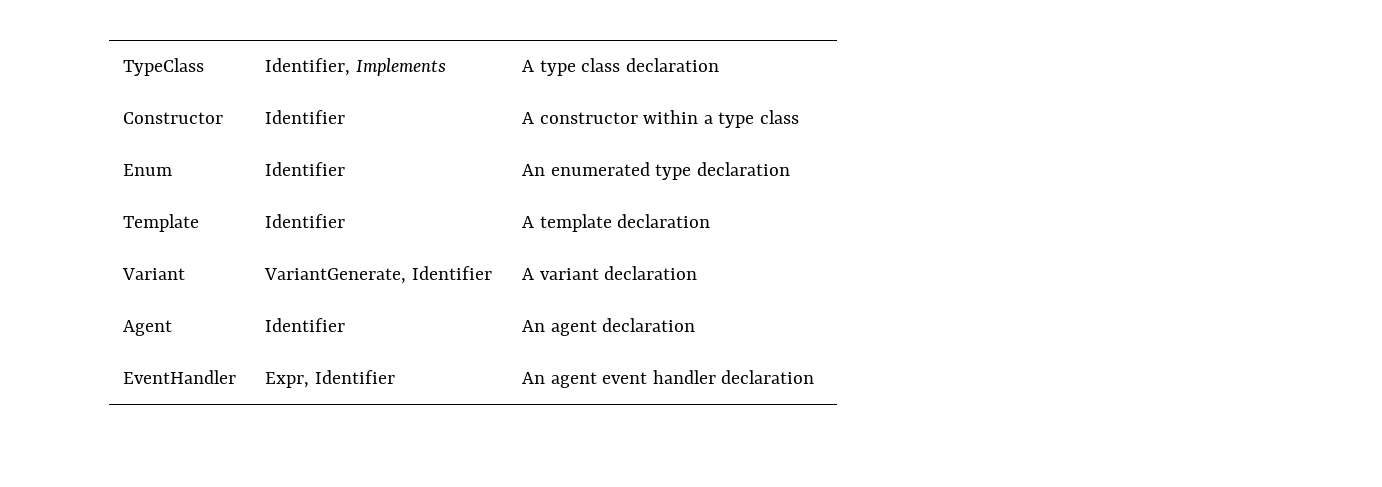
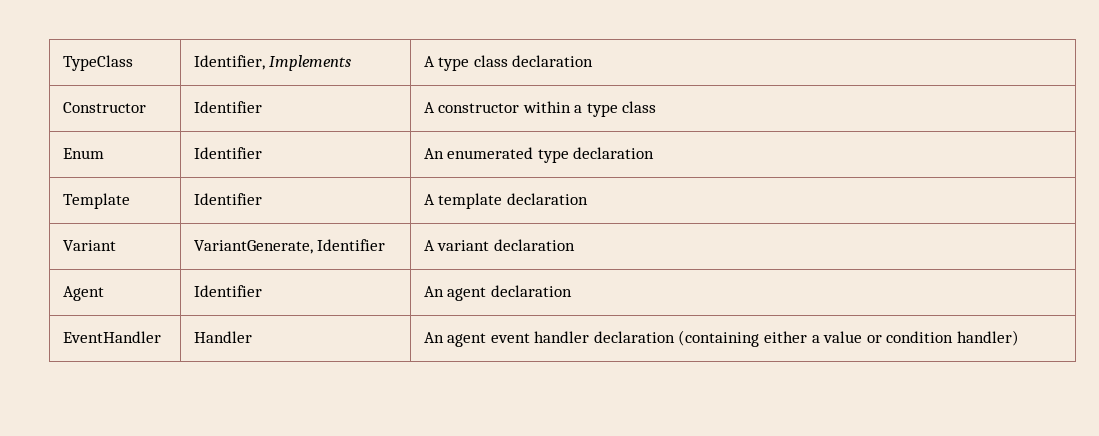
[265,370,395,388] Expr, Identifier -> [193,331,252,343] Handler
(815, 377) none -> [678,330,1020,347] (containing either a value or condition handler)

